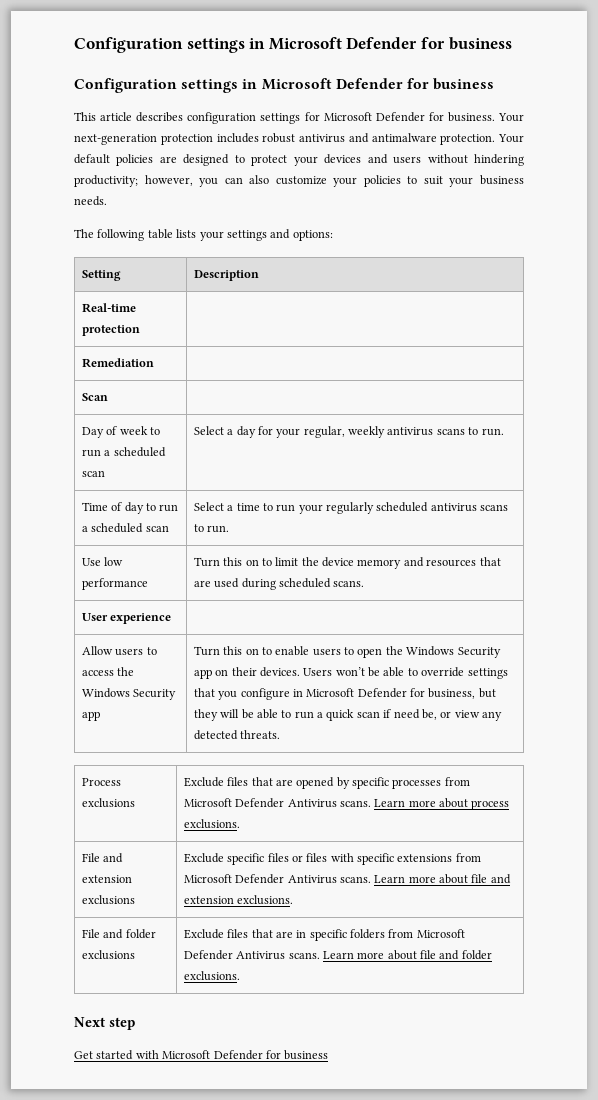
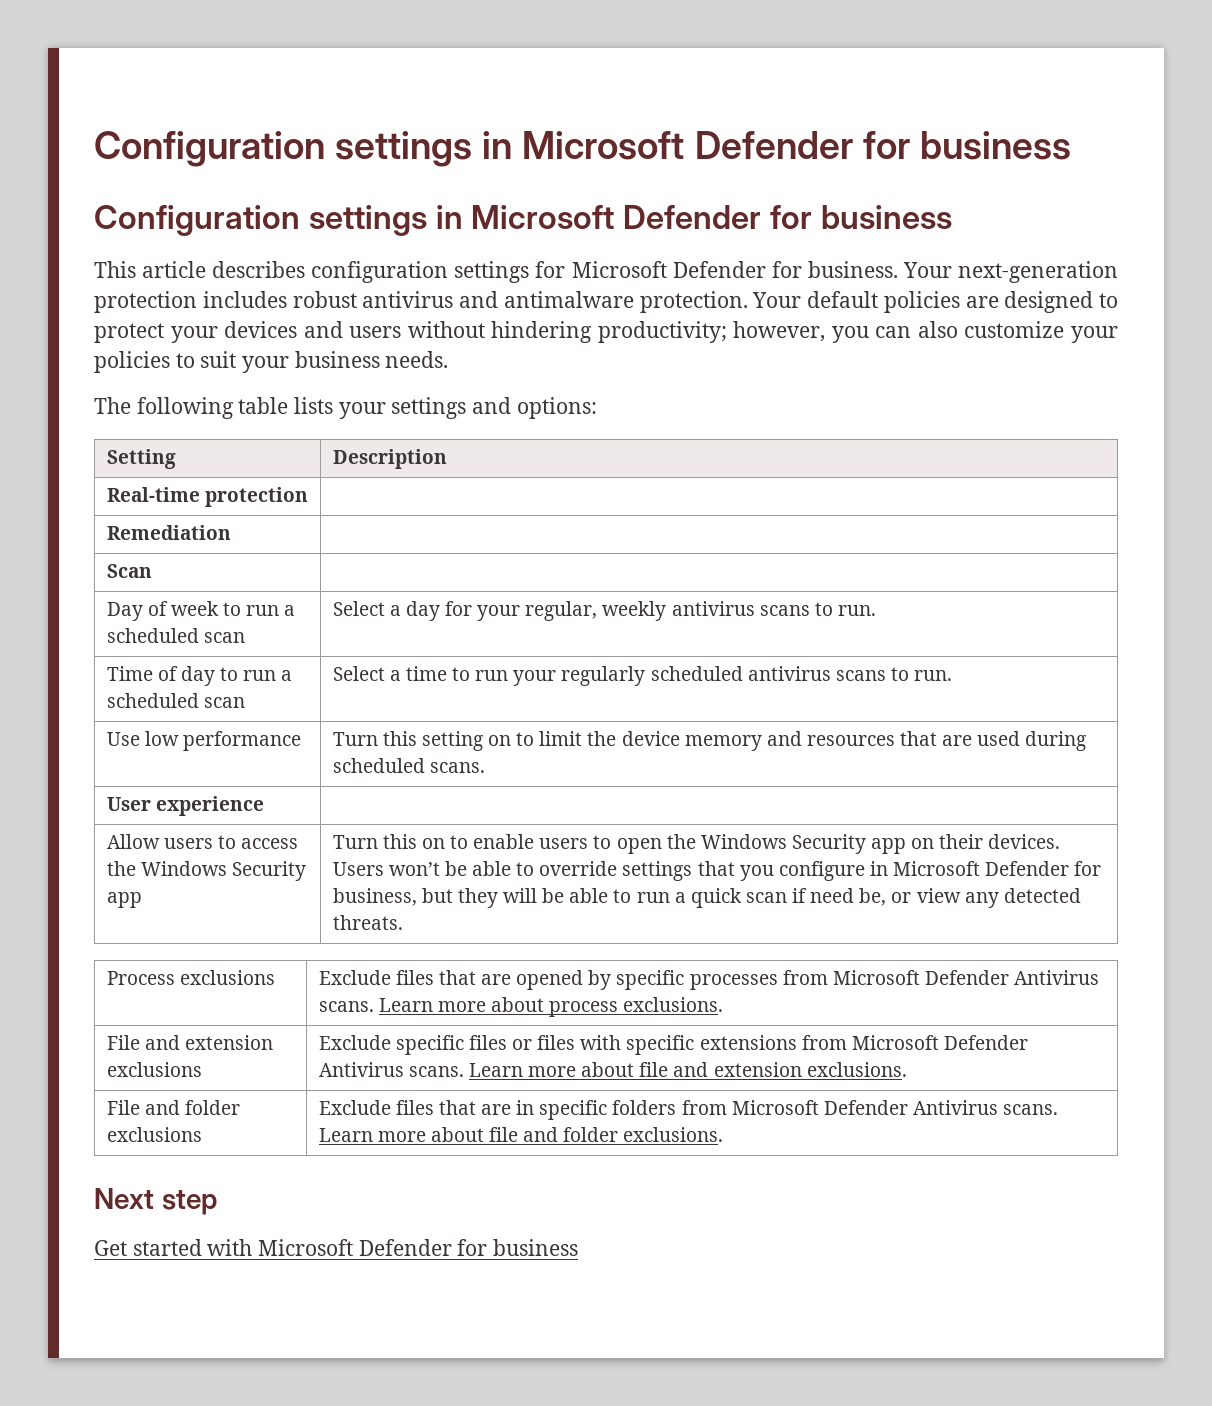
(243, 561) none -> [421,731,483,751] setting

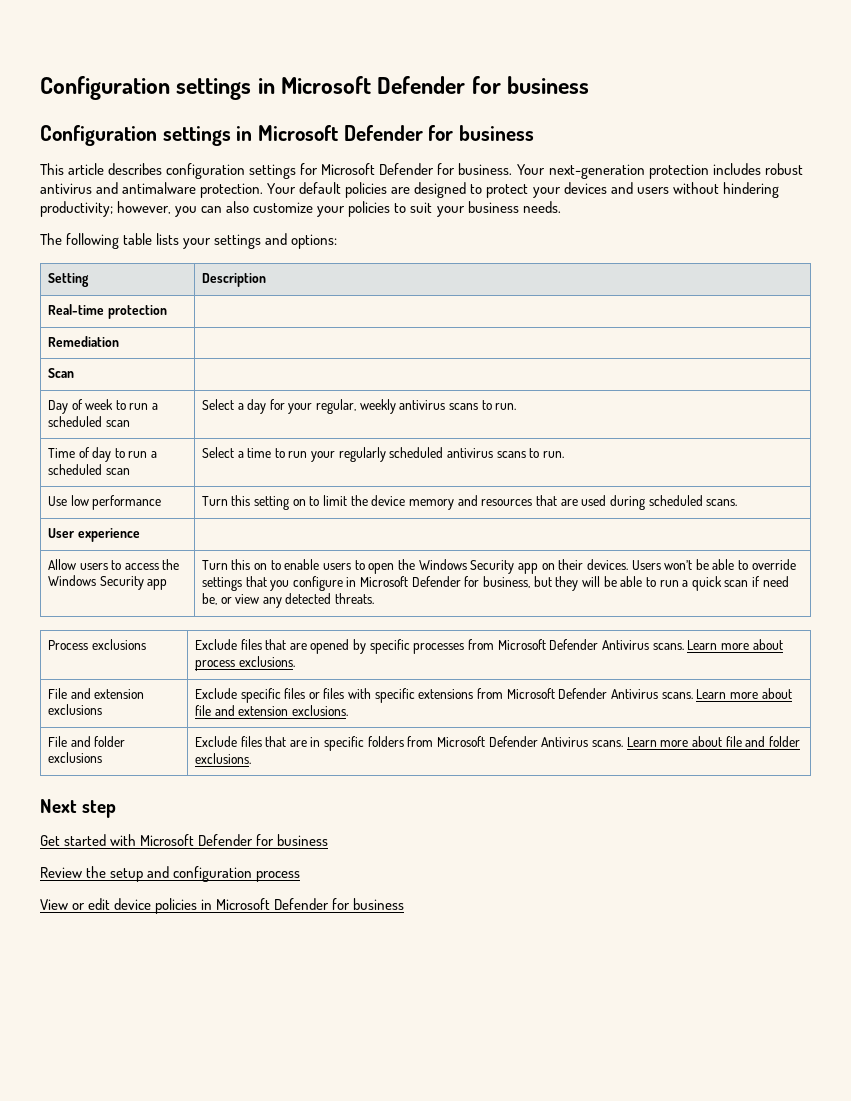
(579, 1247) none -> [40,866,301,882] [40,898,405,914] // Review the setup and configuration process // View or edit device policies in Microsoft Defender for business

